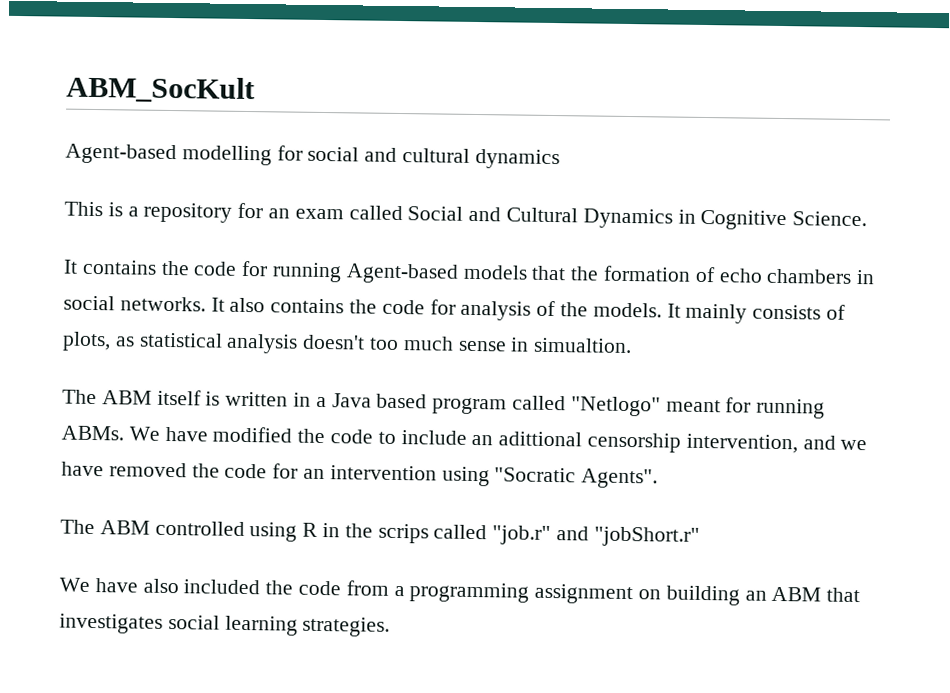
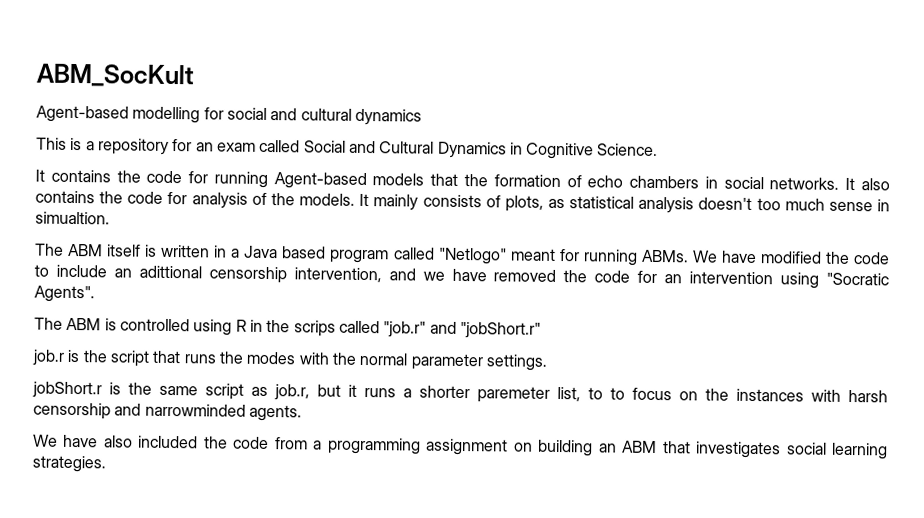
(150, 527) none -> [104,318,117,331] is
(700, 536) none -> [32,349,548,371] [32,381,888,403] [33,402,302,422] // job.r is the script that runs the modes with the normal parameter settings. // jobShort.r is the same script as job.r, but it runs a shorter paremeter list, to to focus on the instances with harsh censorship and narrowminded agents.

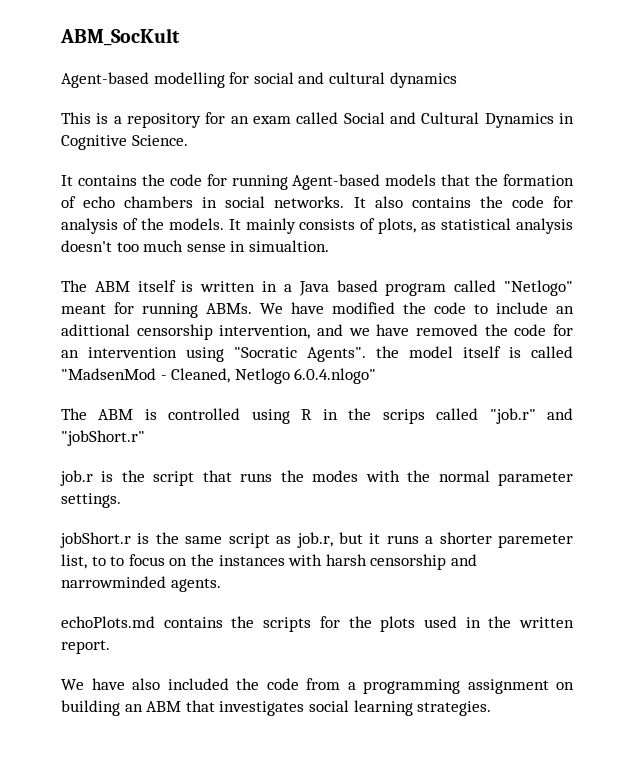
(95, 294) none -> [376,346,573,358] [61,368,377,384] the model itself is called "MadsenMod - Cleaned, Netlogo 6.0.4.nlogo"
(302, 413) none -> [61,616,574,632] [61,640,110,654] // echoPlots.md contains the scripts for the plots used in the written report.

